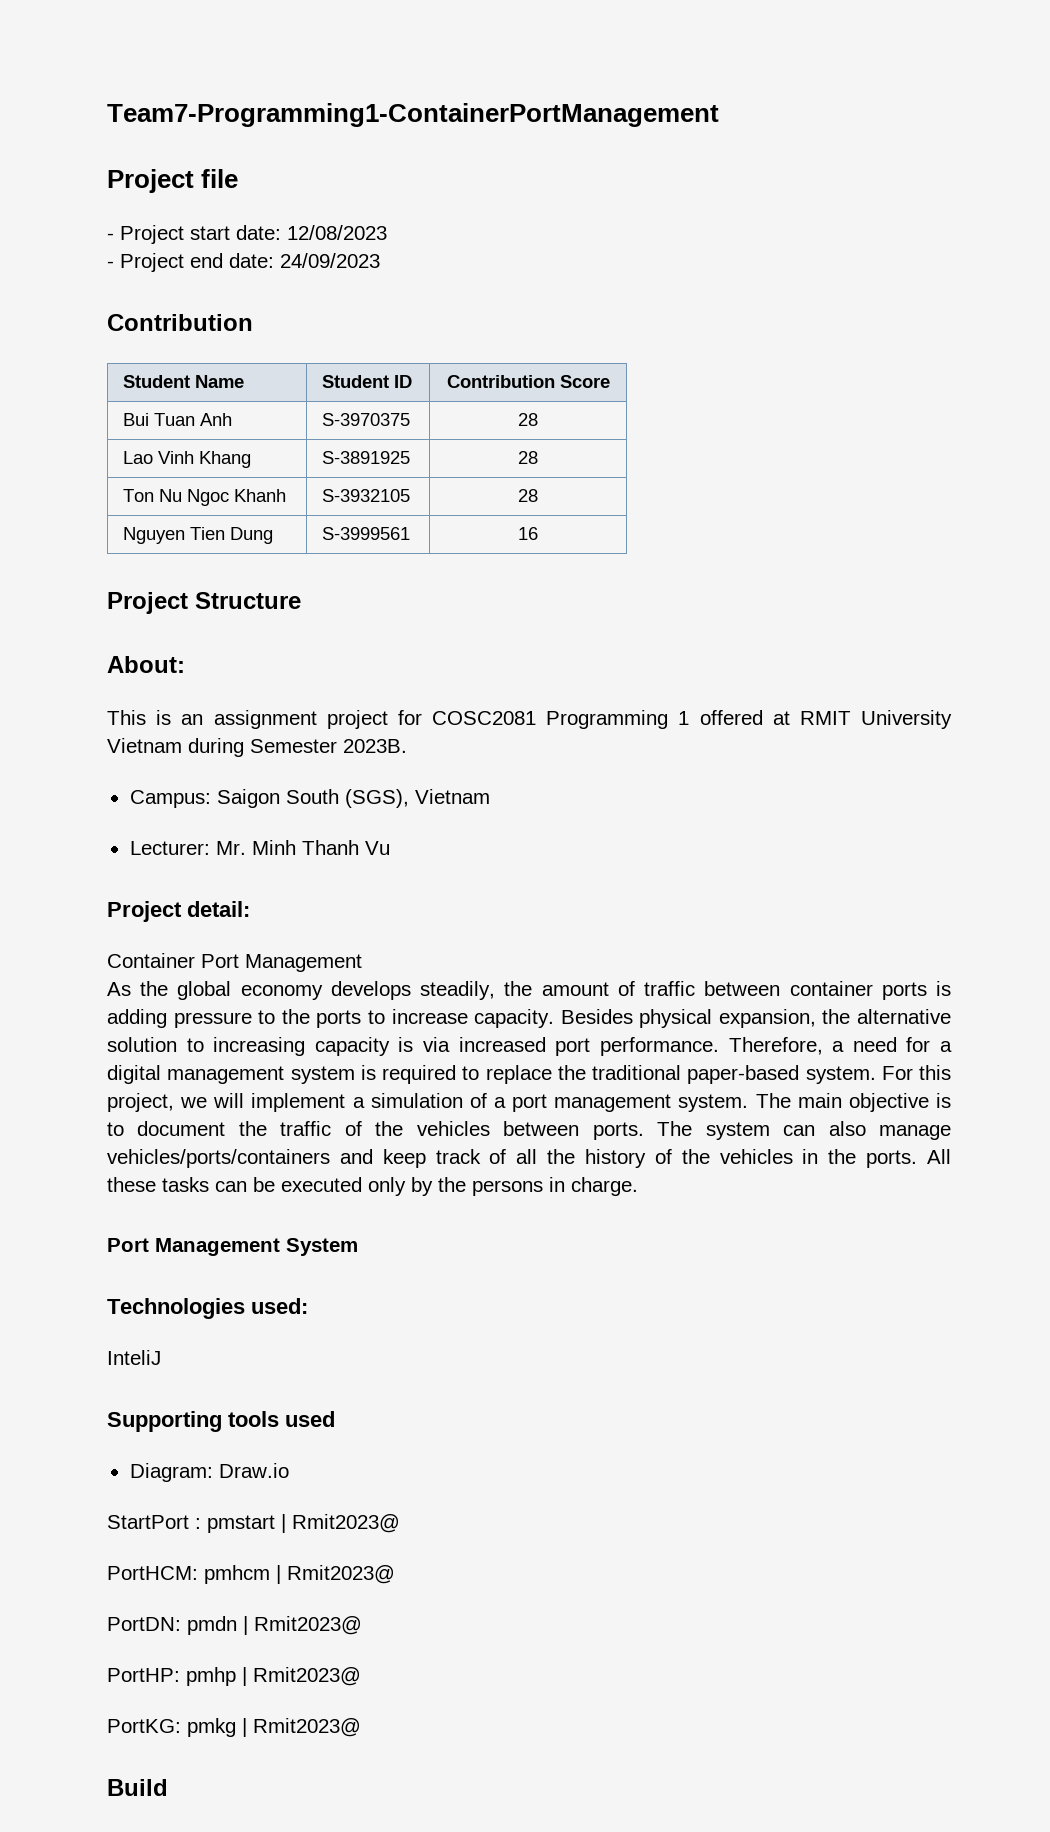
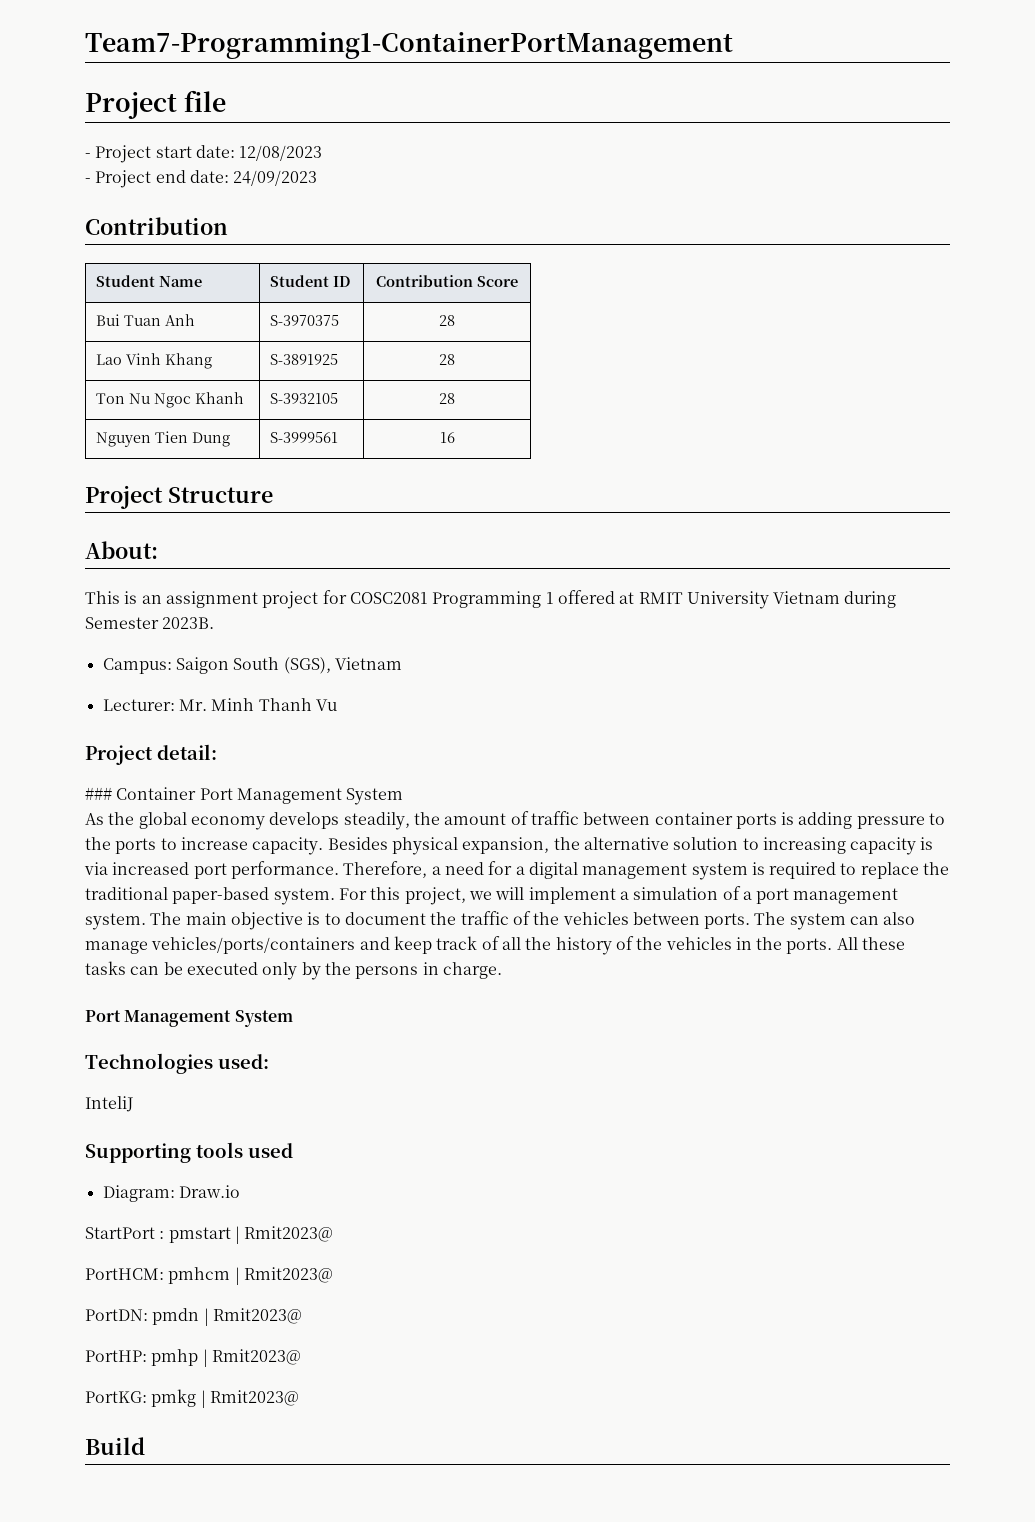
(250, 909) none -> [85,787,112,800] ###
(362, 963) none -> [346,788,404,805] System

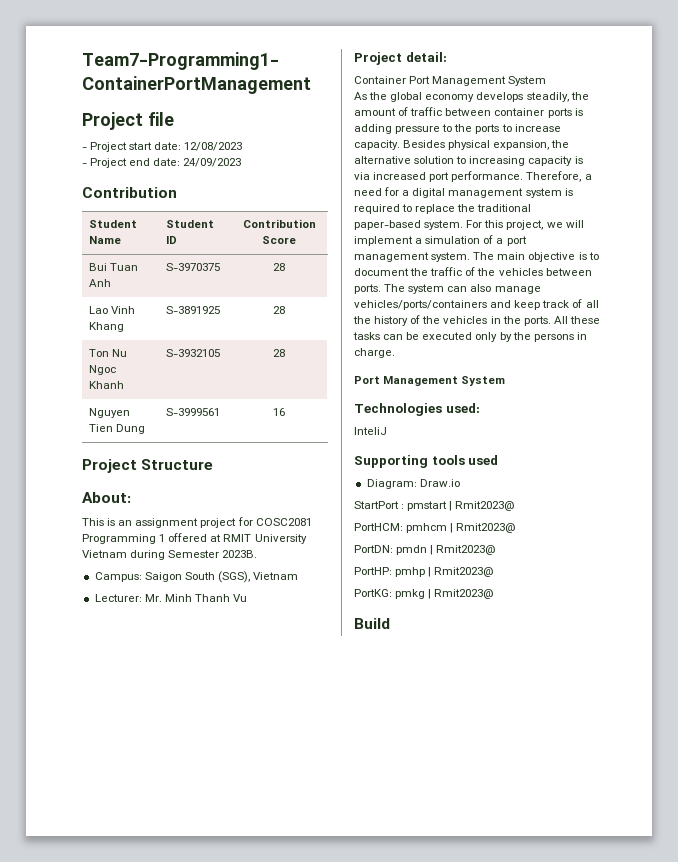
[85,787,112,800] ### -> (447, 57) none

